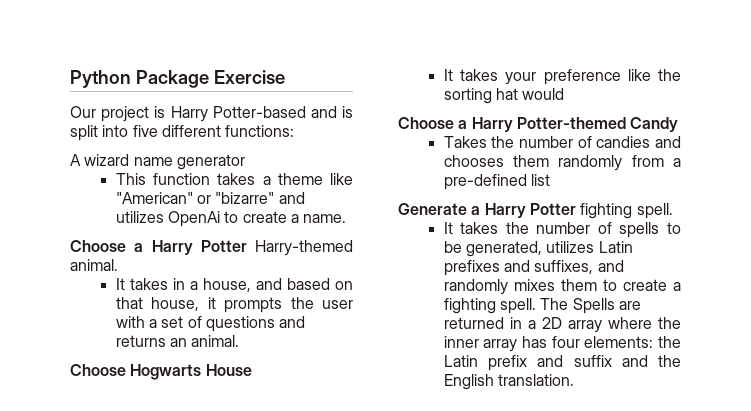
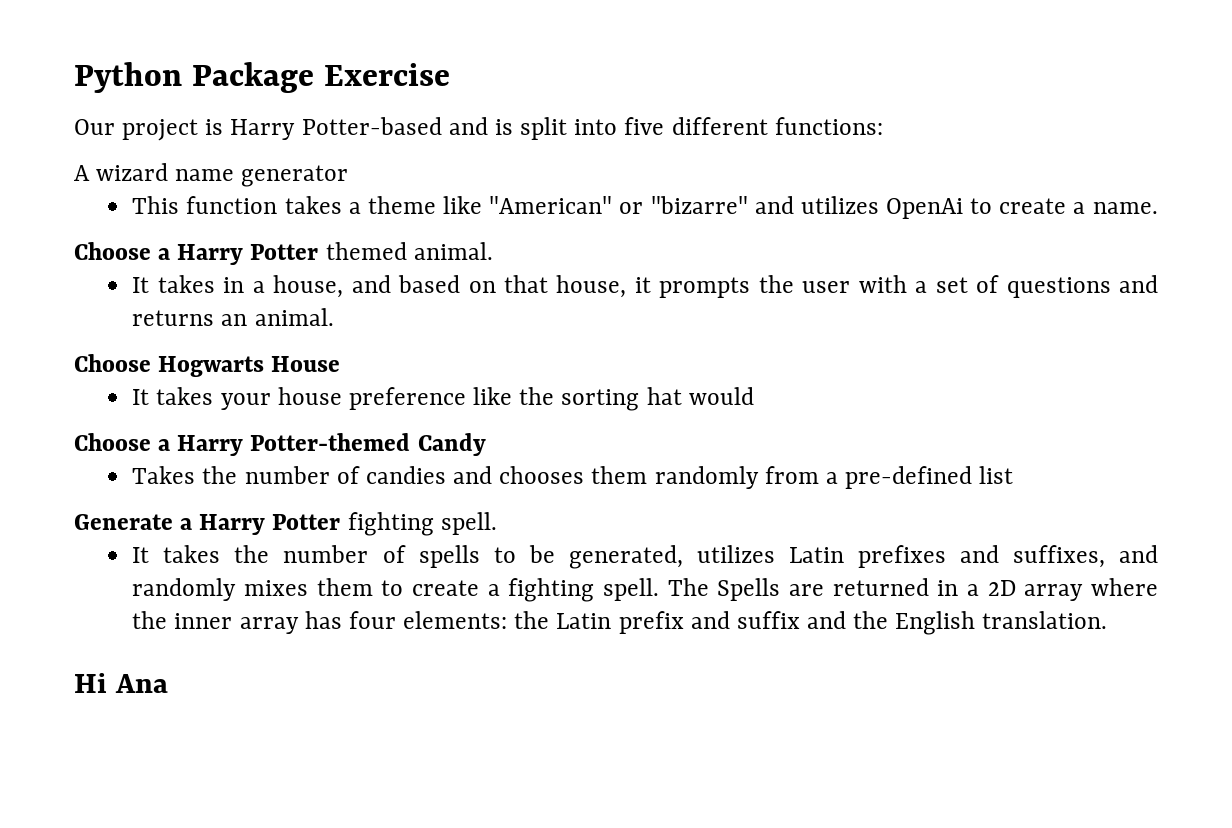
[255,240,353,256] Harry-themed -> [325,242,407,260] themed
(537, 78) none -> [277,387,342,405] house
(575, 380) none -> [74,673,168,693] // Hi Ana

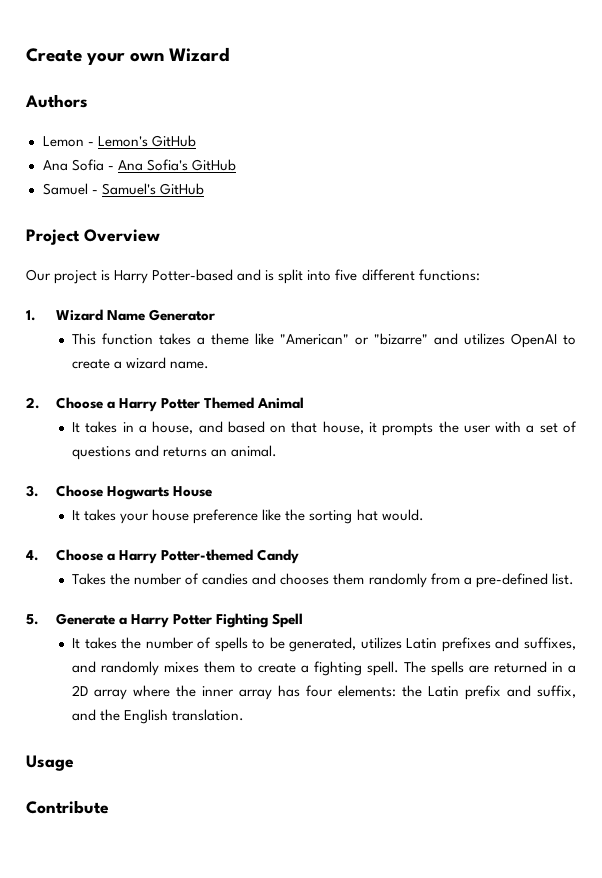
[74,62,450,93] Python Package Exercise -> [26,47,231,65] [25,94,88,108] [42,135,196,147] [42,159,236,171] [42,183,204,195] [26,229,160,245] Create your own Wizard // Authors // Lemon - Lemon's GitHub // Ana Sofia - Ana Sofia's GitHub // Samuel - Samuel's GitHub // Project Overview
[74,163,349,187] A wizard name generator -> [26,309,215,321] 1. Wizard Name Generator
[886,198,1086,219] OpenAi to create a -> [511,333,577,348] [72,357,167,369] OpenAI to create a wizard
(1158, 208) none -> [26,397,40,409] 2.
[325,242,493,260] themed animal. -> [203,397,304,409] Themed Animal
(334, 317) none -> [26,485,39,497] 3.
[688,387,754,405] would // -> [381,509,424,521] [26,550,39,561] would. // 4.
[979,466,1014,484] list // -> [551,573,574,585] [26,614,39,625] list. // 5.
[347,512,497,536] fighting spell. -> [215,613,303,628] Fighting Spell
[717,578,781,601] Spells -> [431,661,465,676] spells
[736,611,800,629] suffix -> [536,685,576,698] suffix,
[74,673,168,693] Hi Ana -> [26,755,74,771] [26,800,109,814] Usage // Contribute

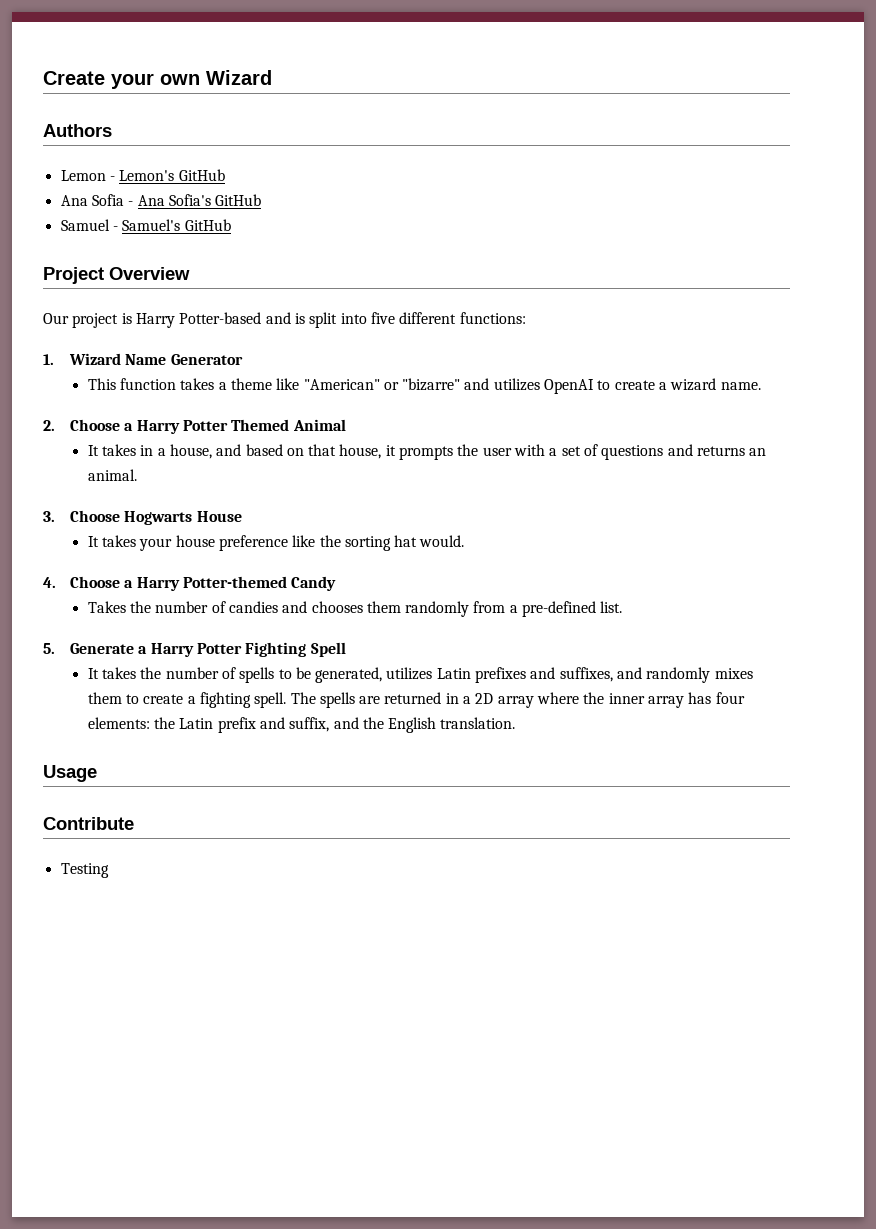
(109, 807) none -> [60,863,109,878] // Testing

